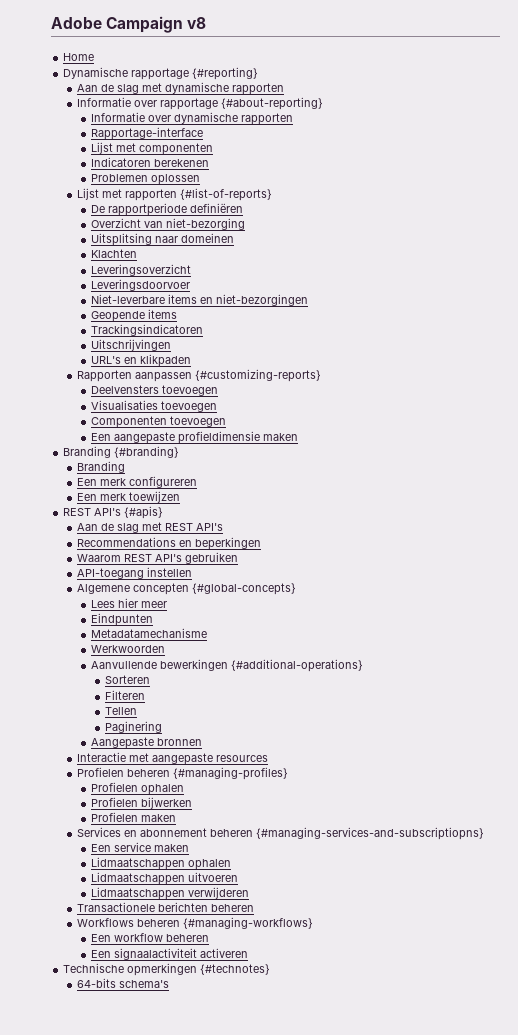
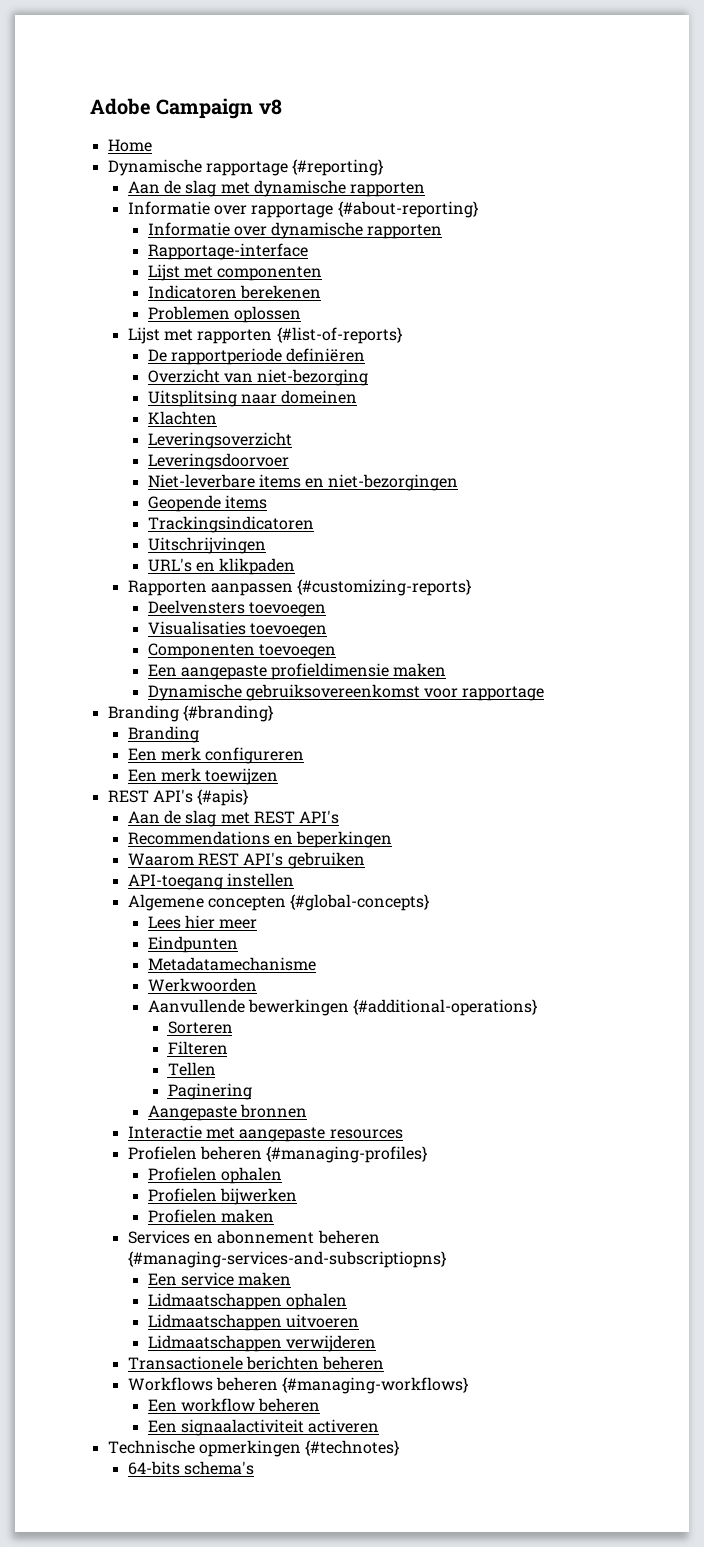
(299, 437) none -> [147,684,545,701] // Dynamische gebruiksovereenkomst voor rapportage

